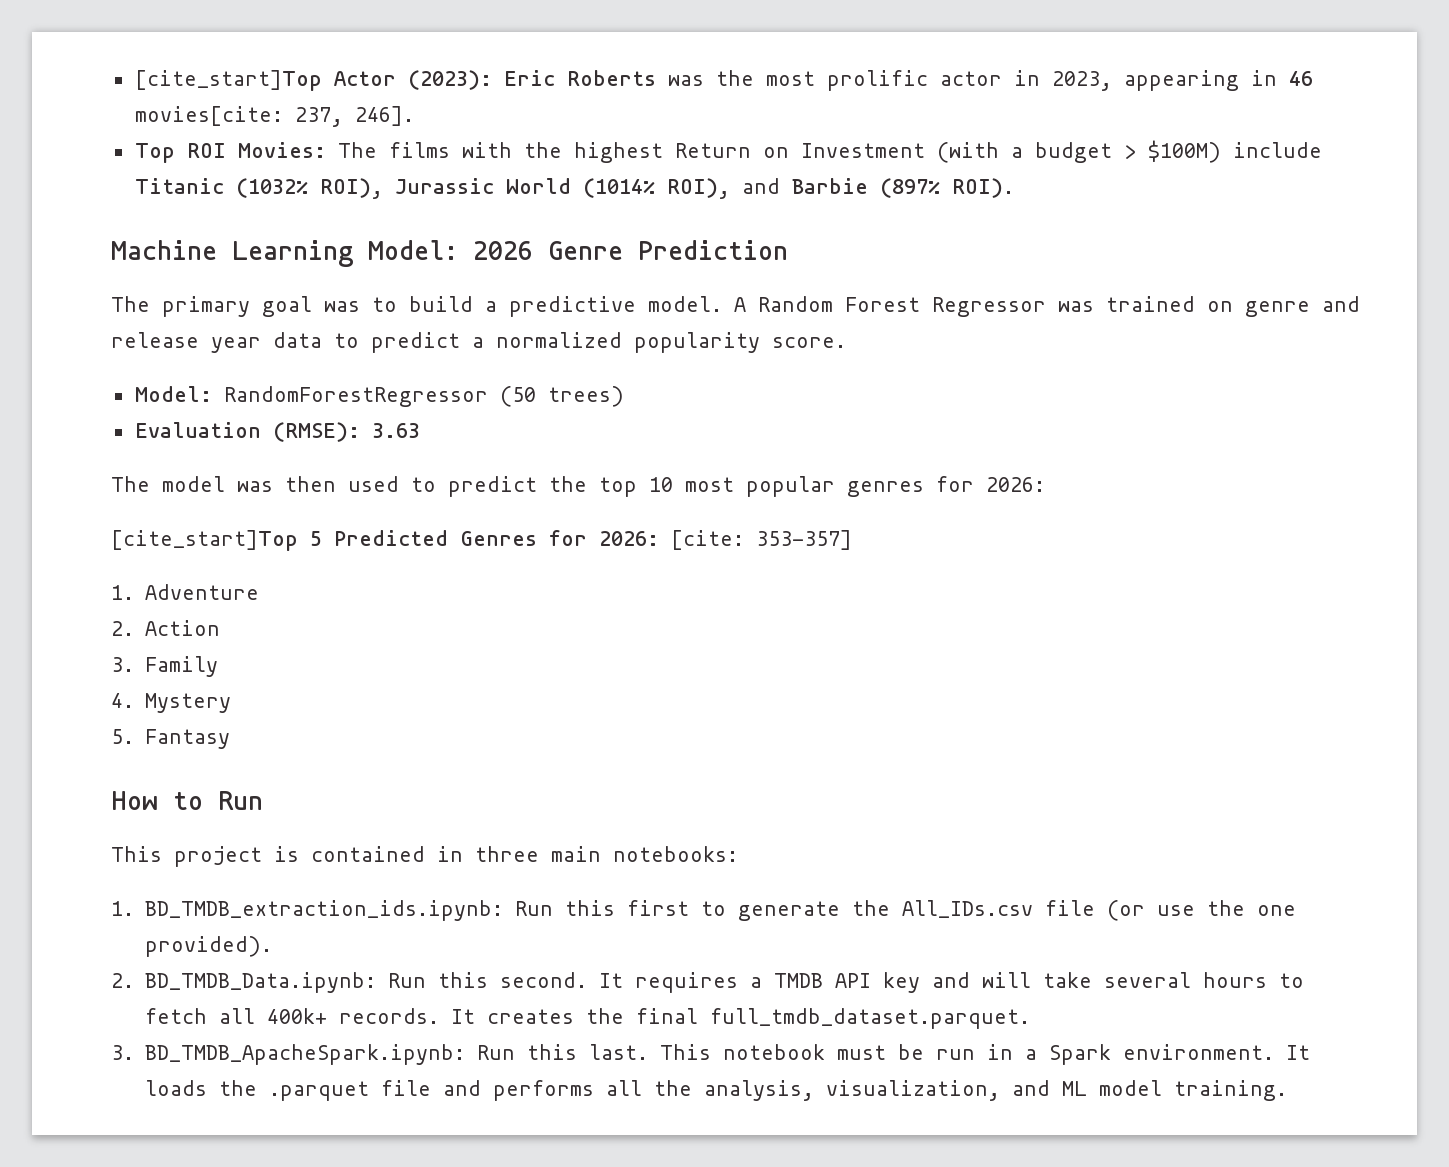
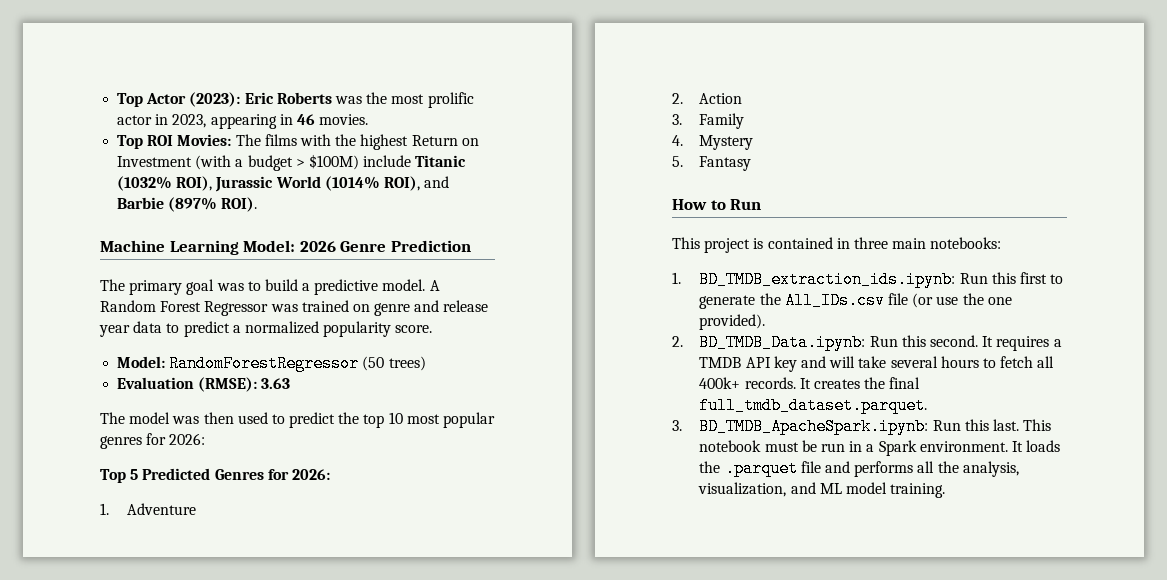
[134,70,322,91] [cite_start]Top -> [117,93,144,107] Top
[134,106,414,127] movies[cite: 237, 246]. -> [319,114,369,125] movies.
[111,530,298,551] [cite_start]Top -> [100,469,126,483] Top
[671,530,852,550] [cite: 353-357] -> (330, 474) none

